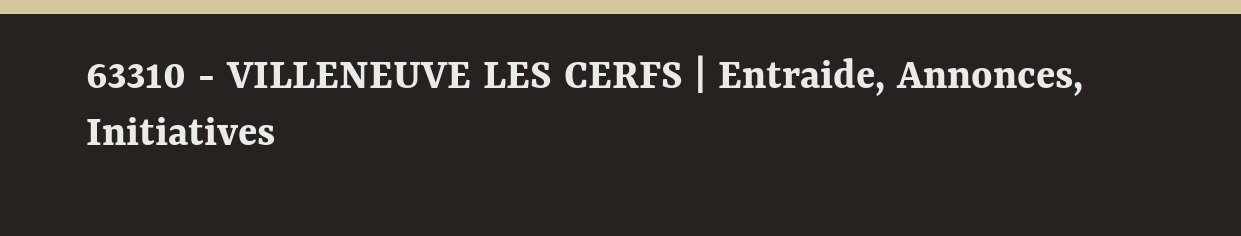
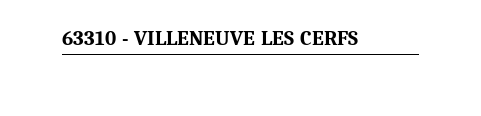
[695,55,1084,96] [86,117,275,145] | Entraide, Annonces, Initiatives -> (358, 38) none

